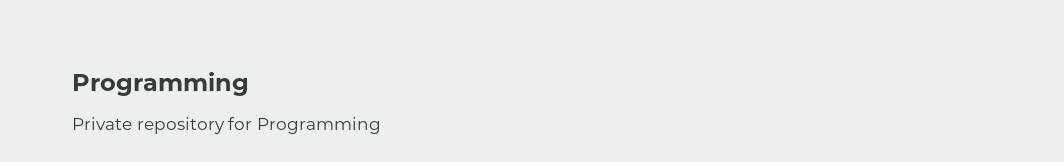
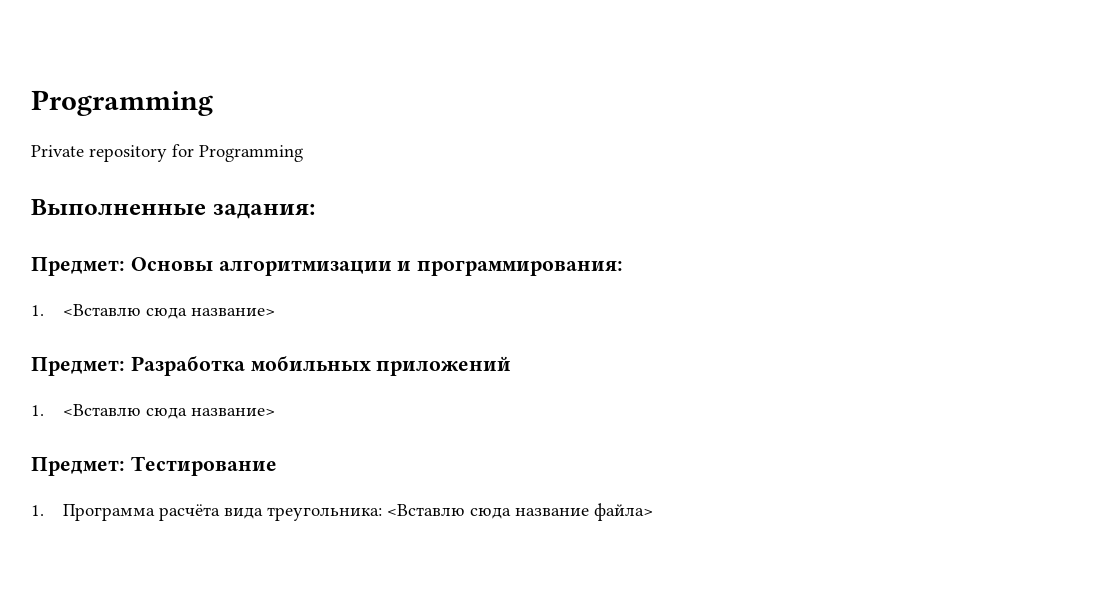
(381, 125) none -> [31,199,315,219] [31,257,624,276] [31,304,275,319] [31,356,512,376] [31,404,275,419] [31,456,277,476] [31,503,653,521] // Выполненные задания: // Предмет: Основы алгоритмизации и программирования: // 1. <Вставлю сюда название> // Предмет: Разработка мобильных приложений // 1. <Вставлю сюда название> // Предмет: Тестирование // 1. Программа расчёта вида треугольника: <Вставлю сюда название файла>

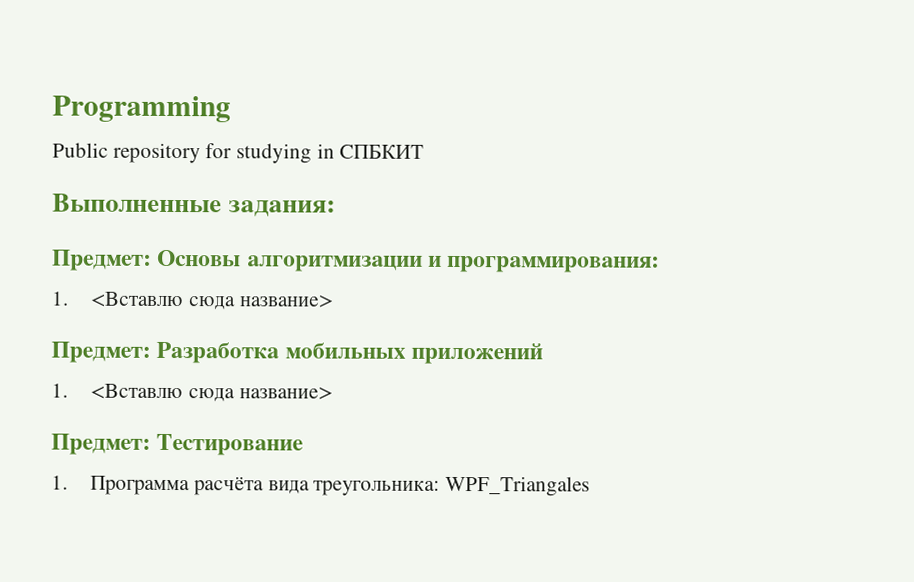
[31,90,213,116] [31,145,84,157] Programming // Private -> [52,95,231,123] [52,142,108,158] Programming // Public
[199,145,303,162] Programming -> [236,143,425,164] studying in СПБКИТ
[386,503,653,521] <Вставлю сюда название файла> -> [445,475,591,497] WPF_Triangales

